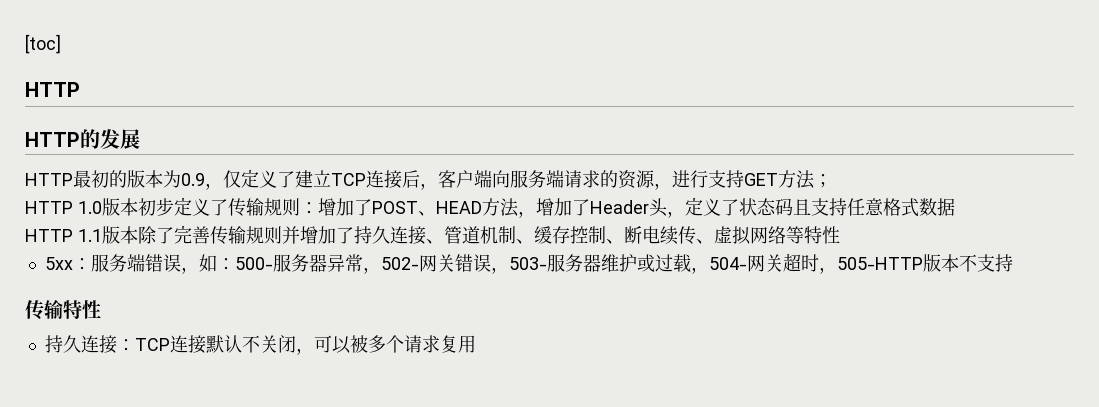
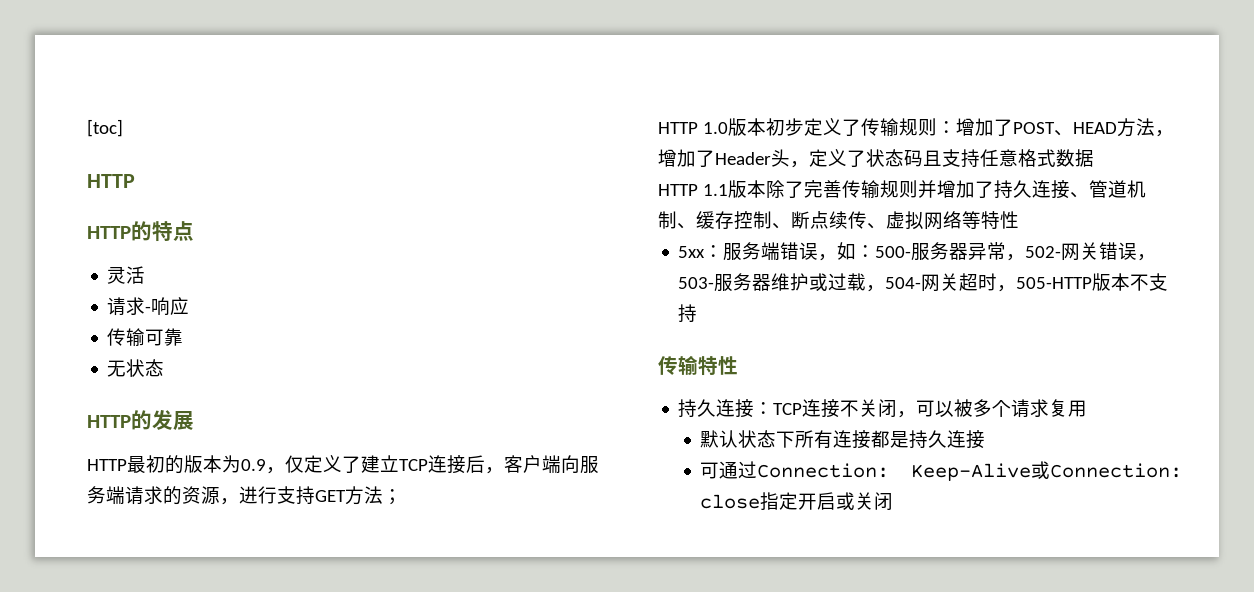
(80, 89) none -> [87,221,194,242] [107,266,146,284] [107,297,190,316] [107,328,184,347] [107,359,165,377] // HTTP的特点 // 灵活 // 请求-响应 // 传输可靠 // 无状态
[642,226,660,244] 电 -> [810,211,829,229] 点
[205,335,242,353] 默认 -> (841, 408) none
(476, 344) none -> [700,430,986,449] [700,461,1182,481] [700,492,894,511] // 默认状态下所有连接都是持久连接 // 可通过Connection: Keep-Alive或Connection: close指定开启或关闭

